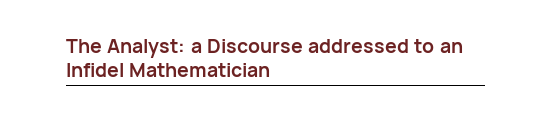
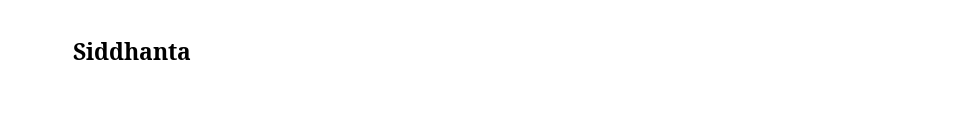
[66,39,463,58] [66,63,271,77] The Analyst: a Discourse addressed to an Infidel Mathematician -> [73,42,191,60] Siddhanta

